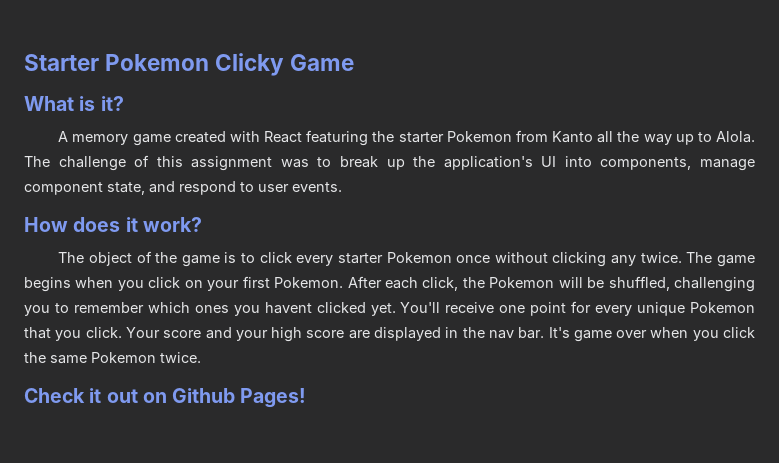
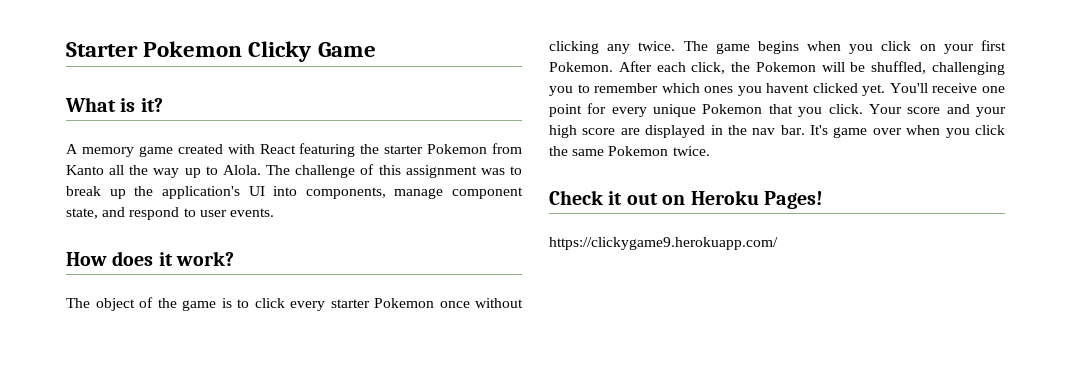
[172,388,236,403] Github -> [690,190,759,205] Heroku
(307, 398) none -> [549,237,778,250] // https://clickygame9.herokuapp.com/

